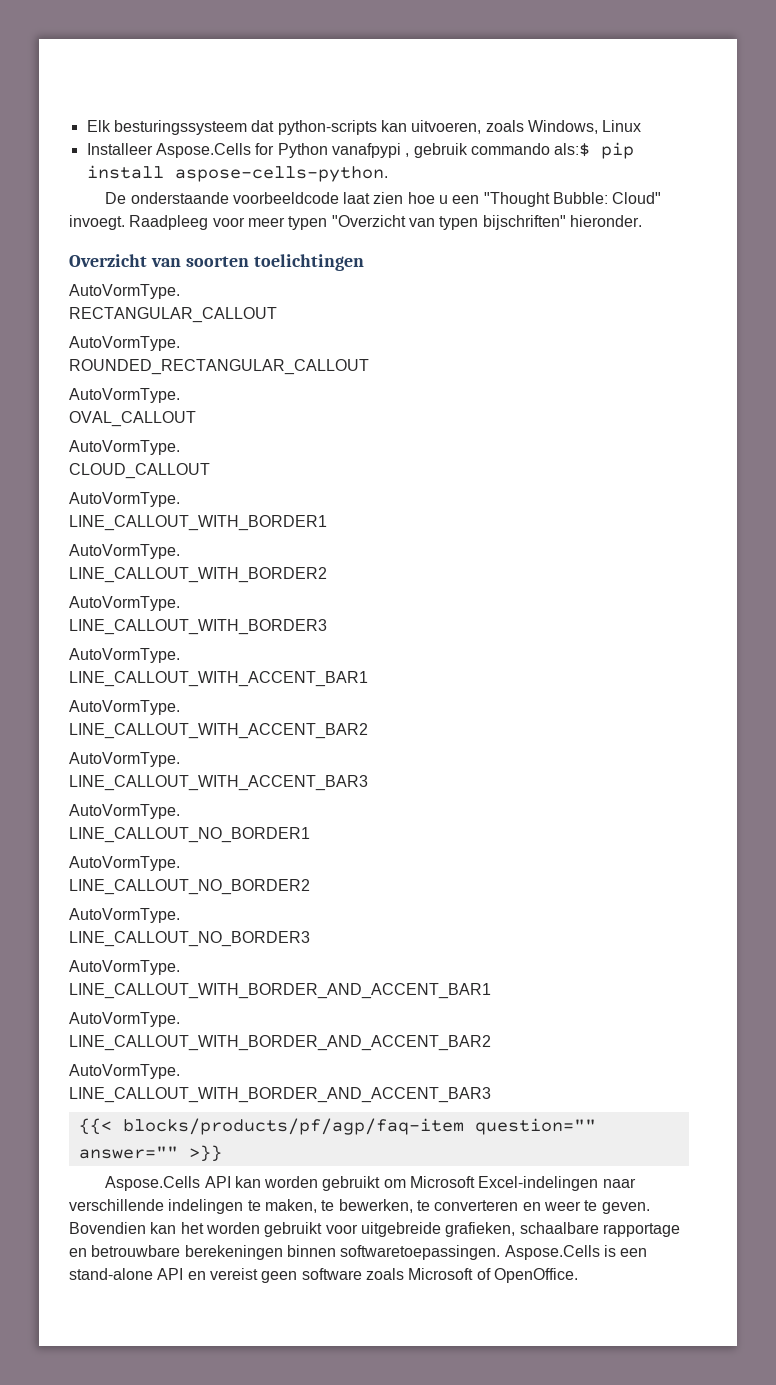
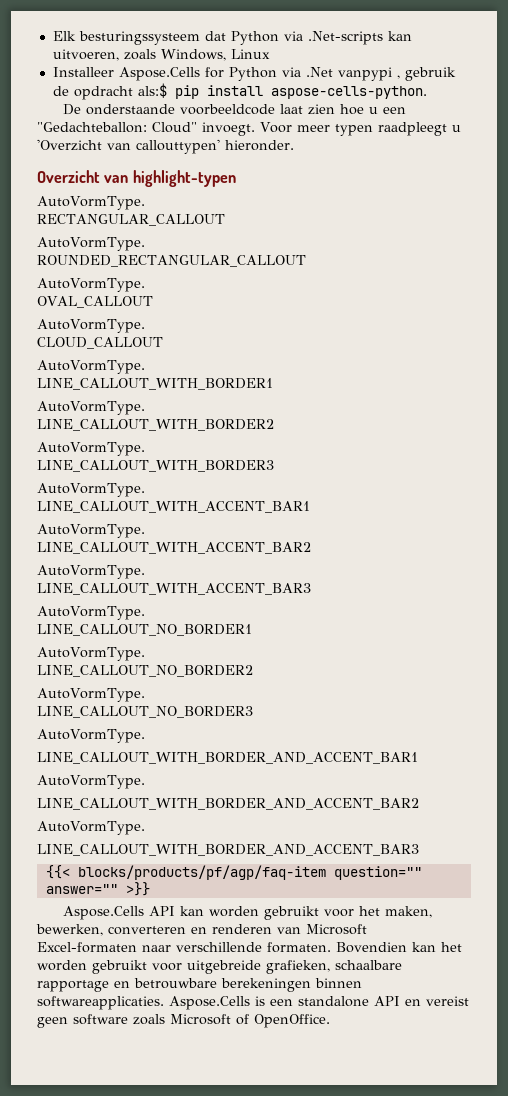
[277,120,377,135] python-scripts -> [230,31,383,45] Python via .Net-scripts
[331,143,550,158] vanafpypi , gebruik commando -> [281,67,456,81] [52,86,133,100] via .Net vanpypi , gebruik de opdracht
[483,192,662,207] [69,215,566,230] "Thought Bubble: Cloud" invoegt. Raadpleeg voor meer typen "Overzicht van typen bijschriften" -> [37,122,461,136] [37,139,220,154] "Gedachteballon: Cloud" invoegt. Voor meer typen raadpleegt u 'Overzicht van callouttypen'
[185,254,364,271] soorten toelichtingen -> [132,170,236,187] highlight-typen
[383,1176,636,1191] [69,1199,650,1214] om Microsoft Excel-indelingen naar verschillende indelingen te maken, te bewerken, te converteren en weer te geven. -> [323,906,432,918] [36,924,367,936] [37,942,331,953] voor het maken, bewerken, converteren en renderen van Microsoft Excel-formaten naar verschillende formaten.
[340,1245,501,1260] softwaretoepassingen. -> [37,996,164,1010] softwareapplicaties.
[69,1268,153,1280] stand-alone -> [298,996,369,1007] standalone

